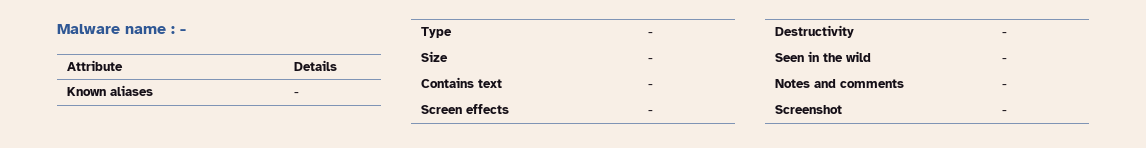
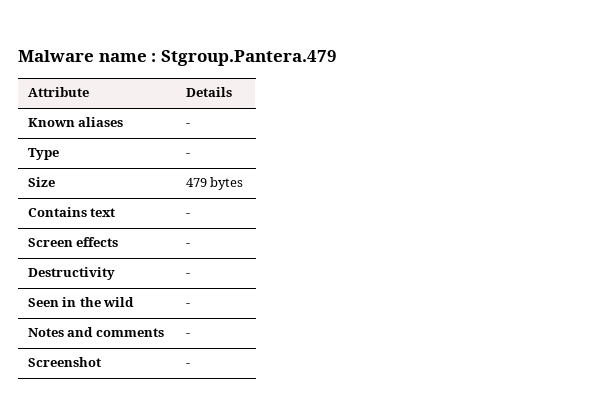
[180,29,186,34] - -> [160,50,337,66] Stgroup.Pantera.479
[647,58,653,62] - -> [185,177,244,190] 479 bytes

